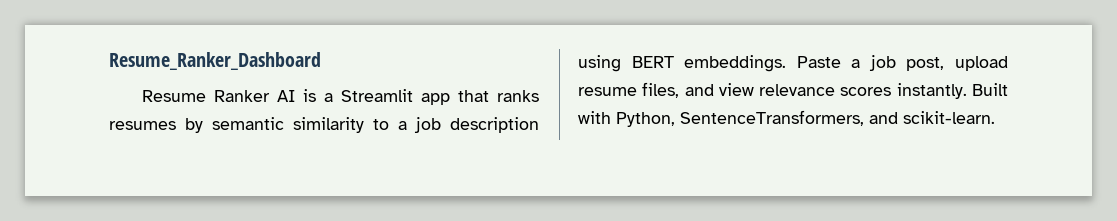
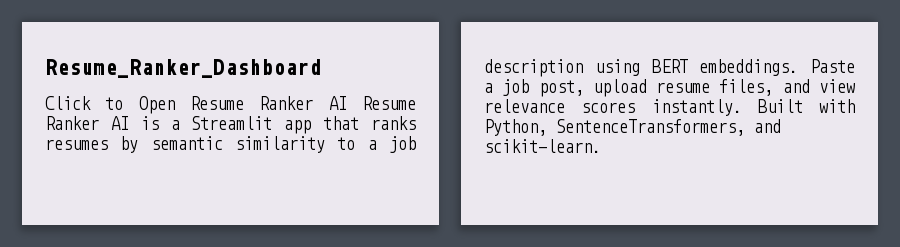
(321, 61) none -> [45,96,347,114] Click to Open Resume Ranker AI

